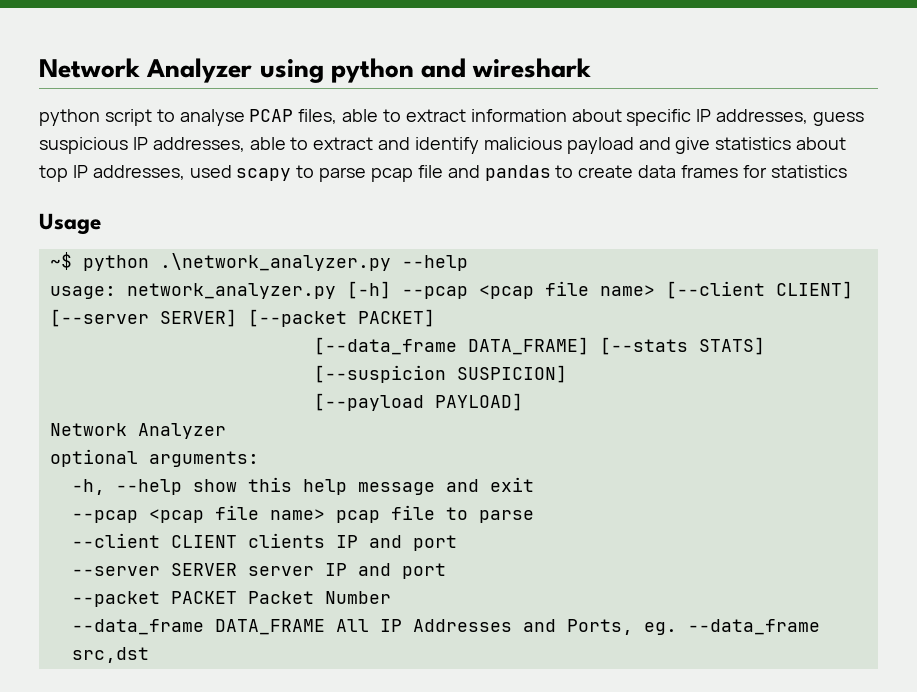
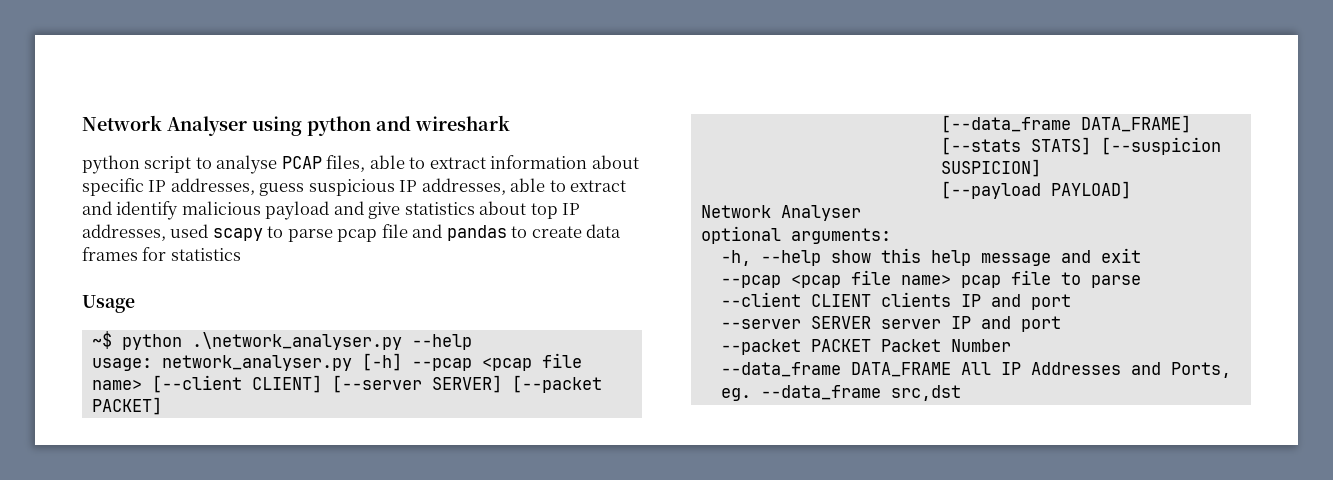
[39,58,253,83] Network Analyzer -> [82,115,247,136] Network Analyser
[159,253,391,271] .\network_analyzer.py -> [191,332,402,350] .\network_analyser.py
[126,283,336,299] network_analyzer.py -> [161,355,352,371] network_analyser.py
[137,423,226,439] Analyzer -> [780,205,861,221] Analyser

